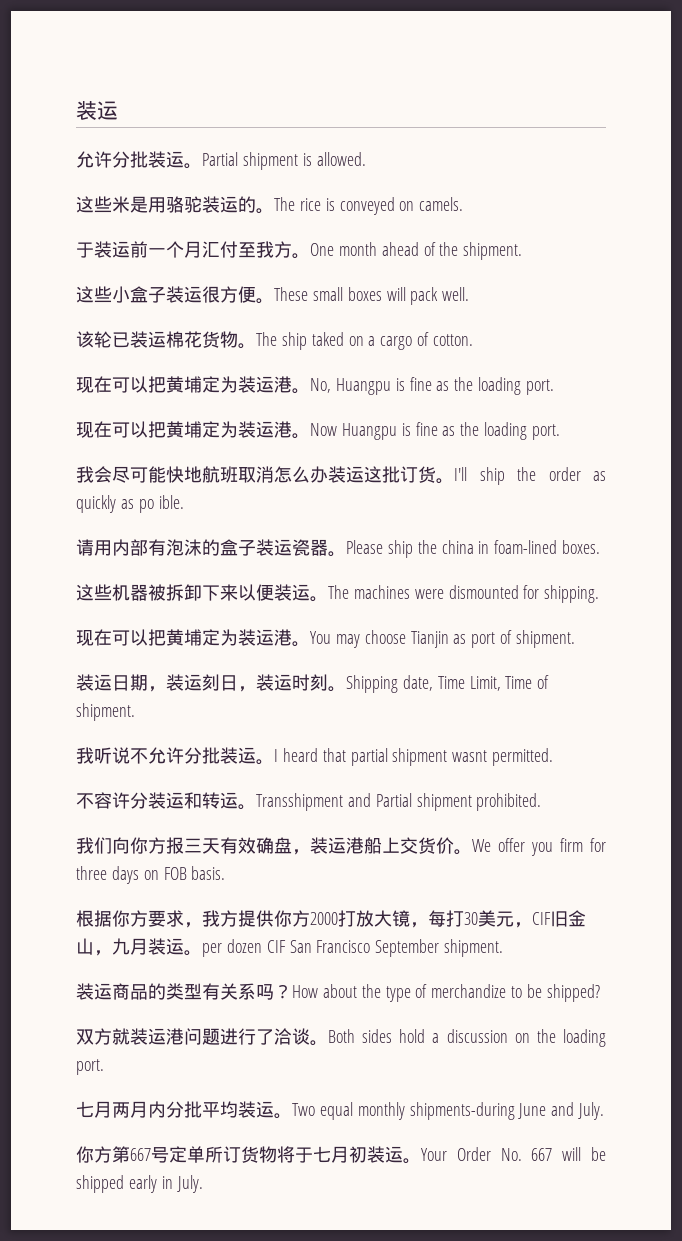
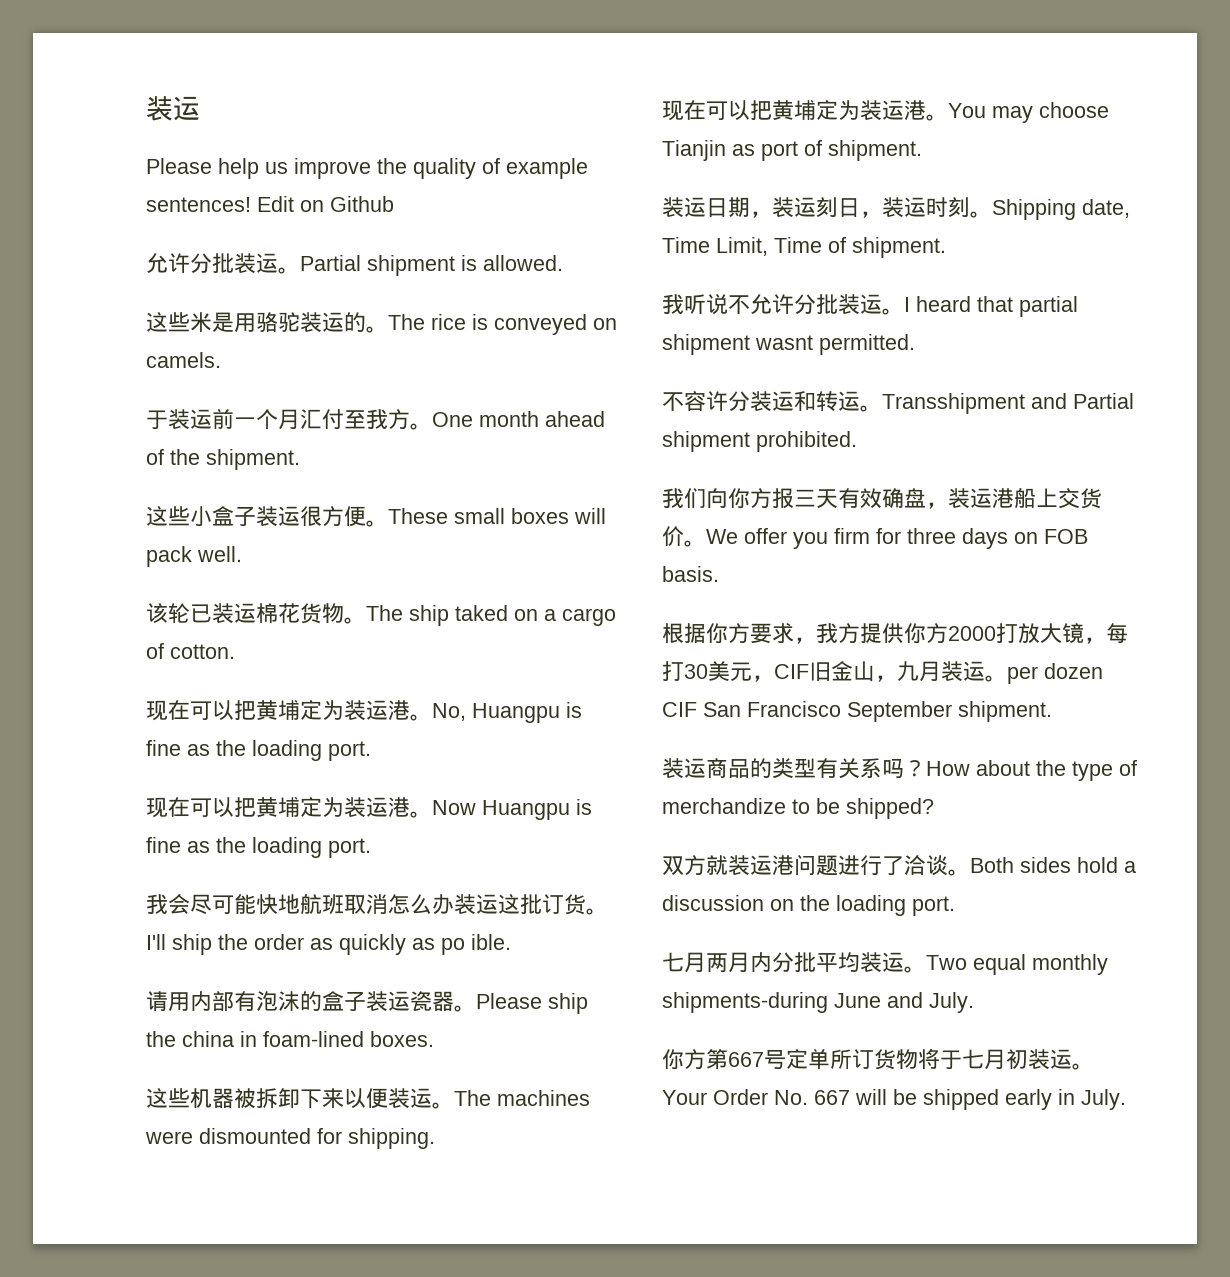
[76,101,118,120] 装运 -> [146,96,200,121] [146,158,588,179] [146,196,394,212] 装运 // Please help us improve the quality of example sentences! Edit on Github

